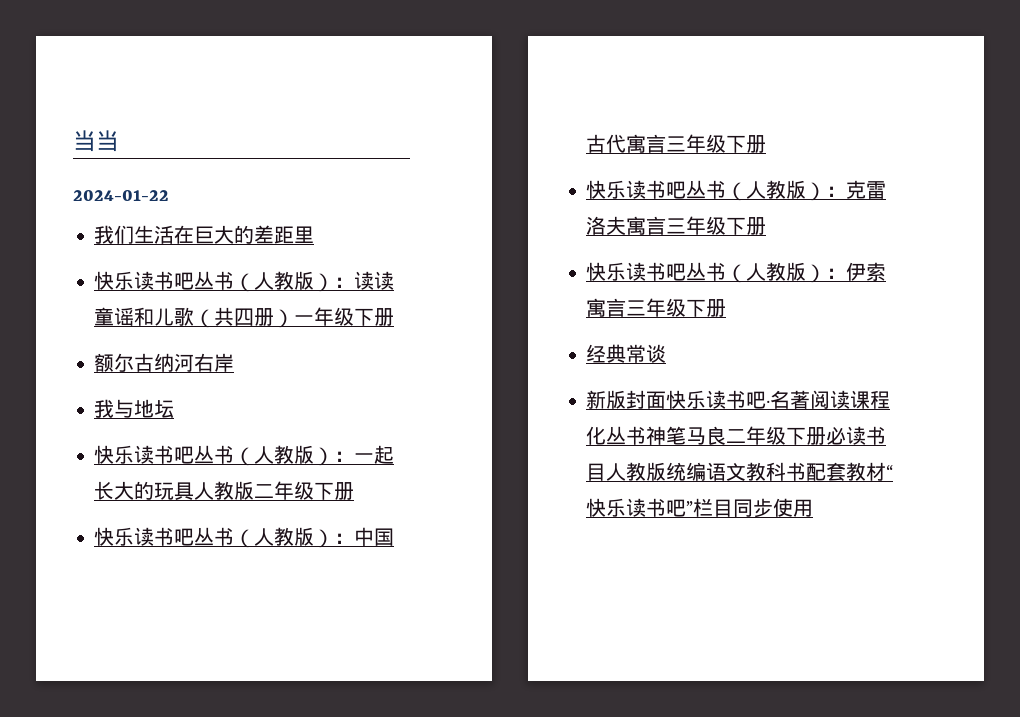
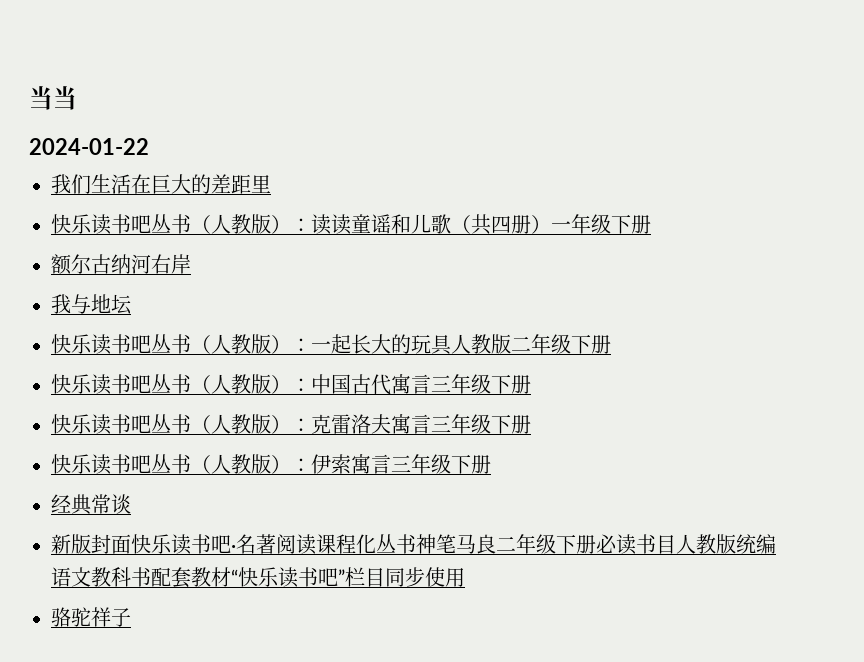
(814, 508) none -> [51,607,131,627] // 骆驼祥子

